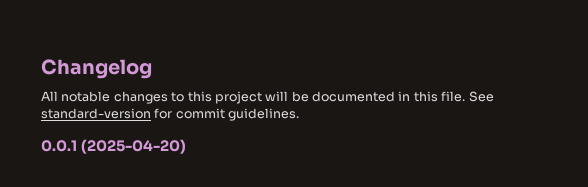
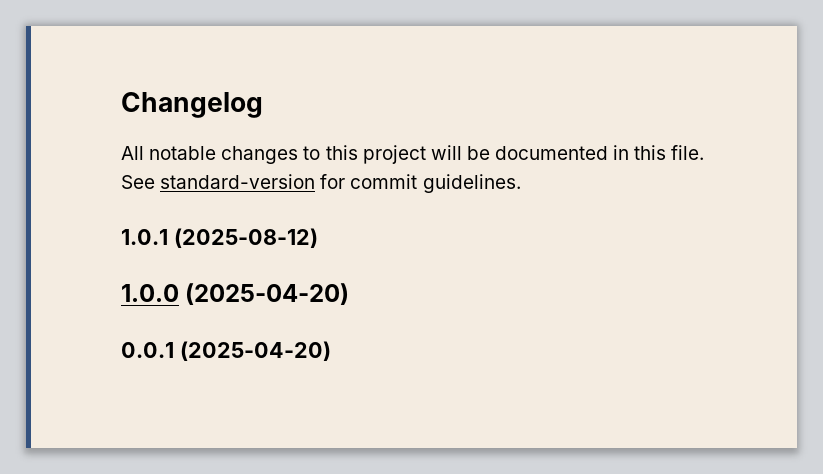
(300, 114) none -> [121,228,318,248] [121,283,350,305] // 1.0.1 (2025-08-12) // 1.0.0 (2025-04-20)

